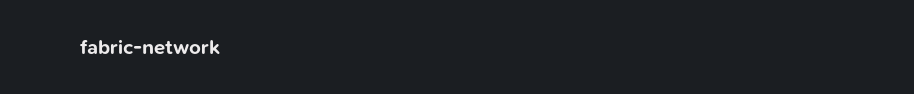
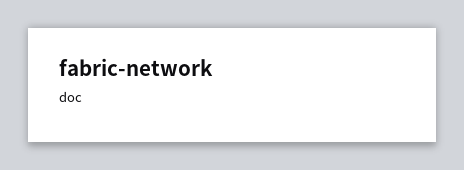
(220, 47) none -> [59,91,82,102] // doc

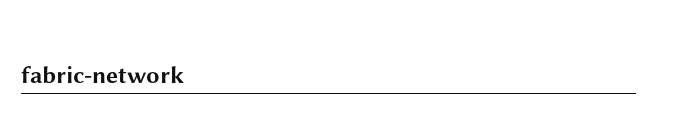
[59,91,82,102] // doc -> (184, 75) none

